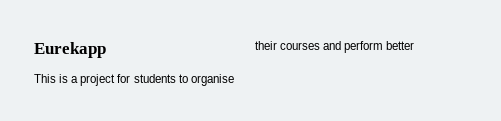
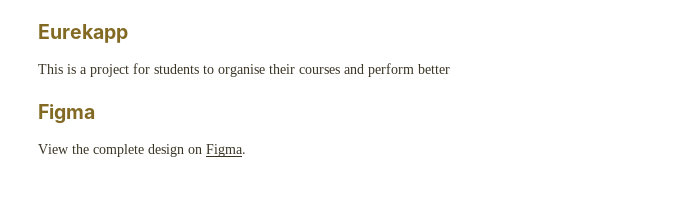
(415, 45) none -> [38,104,95,124] [38,144,246,157] // Figma // View the complete design on Figma.

